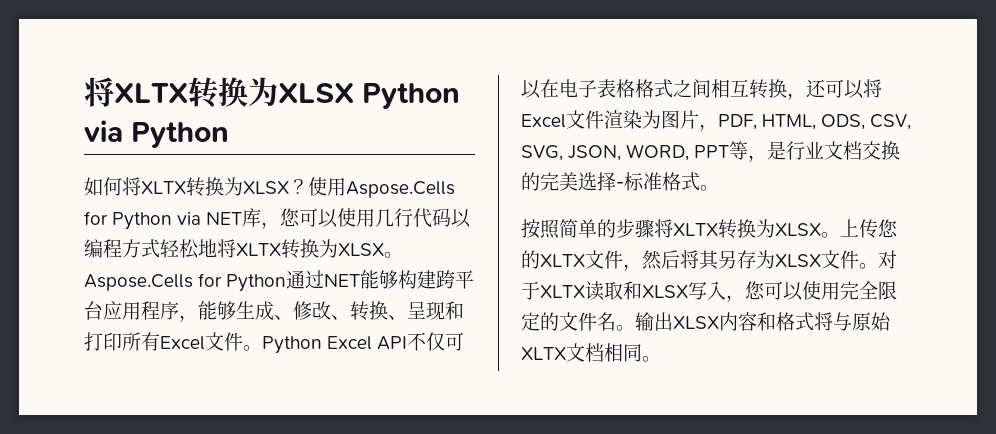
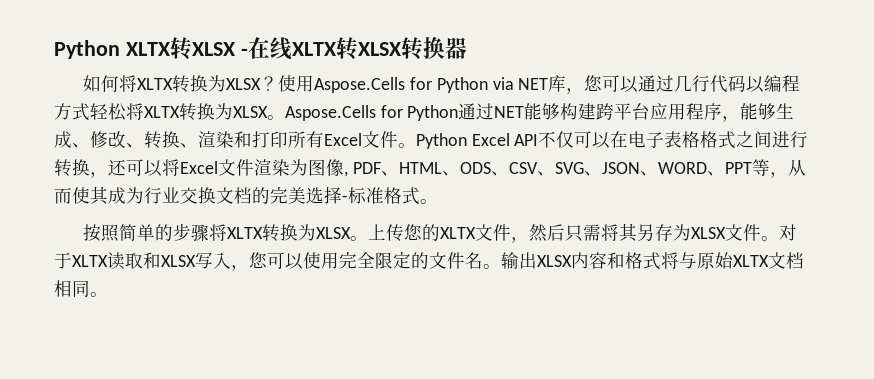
[84,77,461,109] [84,120,230,148] 将XLTX转换为XLSX Python via Python -> [54,36,467,60] Python XLTX转XLSX -在线XLTX转XLSX转换器
[337,208,376,227] 使用 -> [638,75,675,92] 通过
[198,239,217,257] 地 -> (126, 112) none
[407,301,445,320] 呈现 -> [198,131,234,148] 渲染
[711,79,749,98] 相互 -> [772,131,809,148] 进行
[680,110,912,131] [521,141,901,162] 片，PDF, HTML, ODS, CSV, SVG, JSON, WORD, PPT等，是行业文档交换 -> [326,159,806,178] [54,186,252,205] 像, PDF、HTML、ODS、CSV、SVG、JSON、WORD、PPT等，从而使其成为行业交换文档
(680, 259) none -> [565,224,602,242] 只需

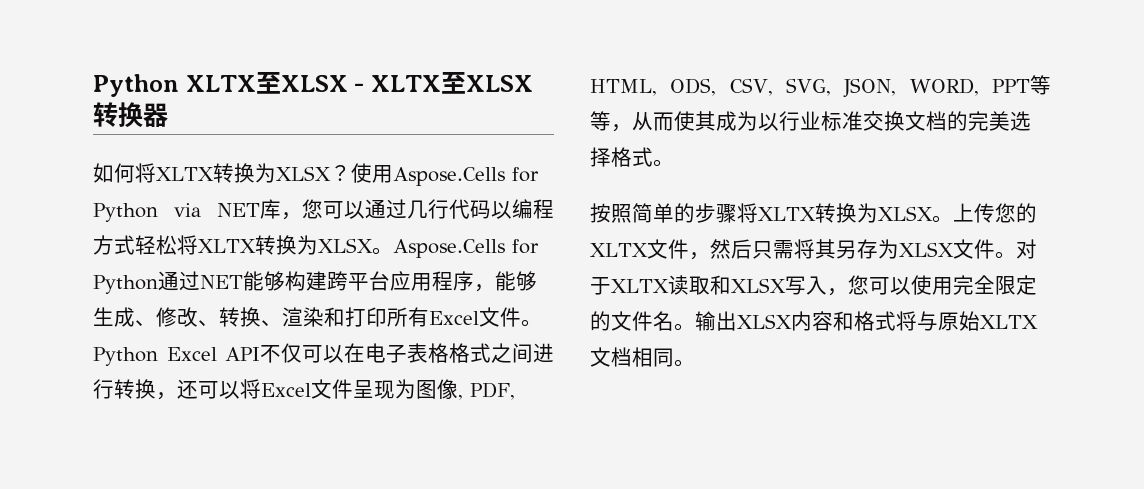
[169,37,192,60] 转 -> [255,72,281,94] 至
[247,37,358,60] 在线XLTX转 -> [371,72,467,94] XLTX至
[254,159,290,176] 渲染 -> [353,380,395,399] 呈现
[352,162,752,176] PDF、HTML、ODS、CSV、SVG、JSON、WORD、PPT -> [470,382,515,400] [590,75,1051,98] PDF, HTML, ODS, CSV, SVG, JSON, WORD, PPT等
[144,187,180,204] 行业 -> [758,111,863,131] 以行业标准
[342,187,384,204] -标准 -> (611, 157) none

